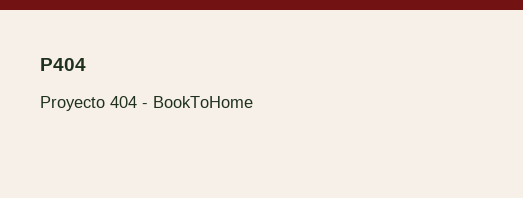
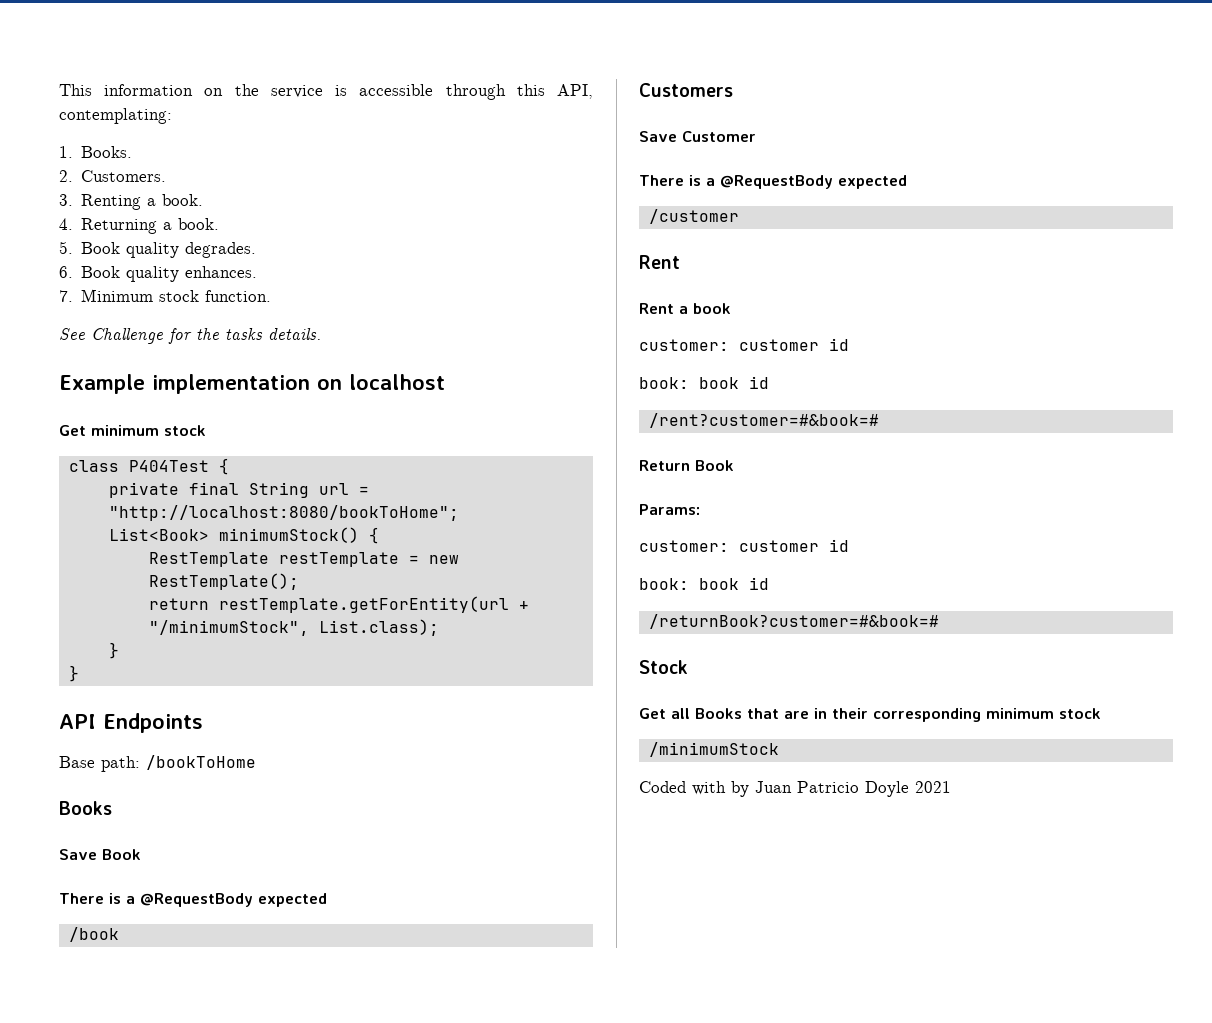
[40,58,86,71] [40,96,253,111] P404 // Proyecto 404 - BookToHome -> [59,84,593,100] [59,108,172,124] [59,146,133,158] [59,170,167,182] [59,194,204,210] [59,218,220,234] [59,241,257,258] [59,266,258,282] [59,289,272,302] [59,328,321,344] [59,374,445,394] [59,425,206,436] [68,458,229,475] [108,482,369,498] [108,505,459,521] [108,527,379,544] [148,552,459,567] [148,573,299,590] [148,596,529,613] [148,619,439,636] [108,642,119,659] [68,665,79,682] [59,713,203,733] [59,755,256,772] [59,801,112,815] [59,849,141,860] [59,893,327,907] [68,927,119,942] [639,83,733,97] [639,131,756,142] [639,175,907,189] [648,209,739,224] [639,255,680,269] [639,303,731,314] [639,338,849,351] [639,376,769,389] [648,413,879,428] [639,460,734,471] [639,504,700,515] [639,539,849,552] [639,577,769,590] [648,614,939,629] [639,660,688,674] [639,708,1101,722] [648,742,779,757] [639,781,951,797] This information on the service is accessible through this API, contemplating: // 1. Books. // 2. Customers. // 3. Renting a book. // 4. Returning a book. // 5. Book quality degrades. // 6. Book quality enhances. // 7. Minimum stock function. // See Challenge for the tasks details. // Example implementation on localhost // Get minimum stock // class P404Test { // private final String url = "http://localhost:8080/bookToHome"; // List<Book> minimumStock() { // RestTemplate restTemplate = new RestTemplate(); // return restTemplate.getForEntity(url + "/minimumStock", List.class); // } // } // API Endpoints // Base path: /bookToHome // Books // Save Book // There is a @RequestBody expected // /book // Customers // Save Customer // There is a @RequestBody expected // /customer // Rent // Rent a book // customer: customer id // book: book id // /rent?customer=#&book=# // Return Book // Params: // customer: customer id // book: book id // /returnBook?customer=#&book=# // Stock // Get all Books that are in their corresponding minimum stock // /minimumStock // Coded with by Juan Patricio Doyle 2021

